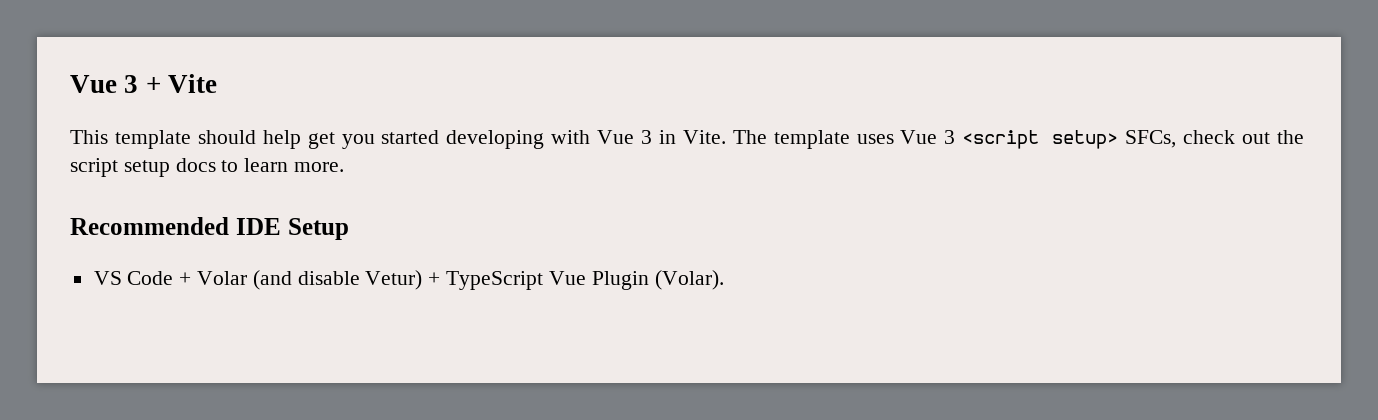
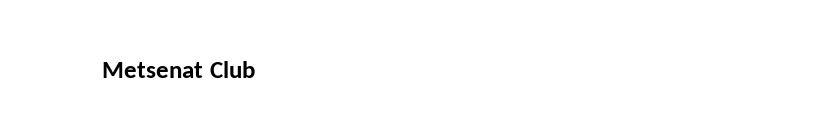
[70,74,217,93] [70,130,1304,149] [70,158,345,177] [70,217,349,240] [93,270,724,290] Vue 3 + Vite // This template should help get you started developing with Vue 3 in Vite. The template uses Vue 3 <script setup> SFCs, check out the script setup docs to learn more. // Recommended IDE Setup // VS Code + Volar (and disable Vetur) + TypeScript Vue Plugin (Volar). -> [102,61,255,78] Metsenat Club

